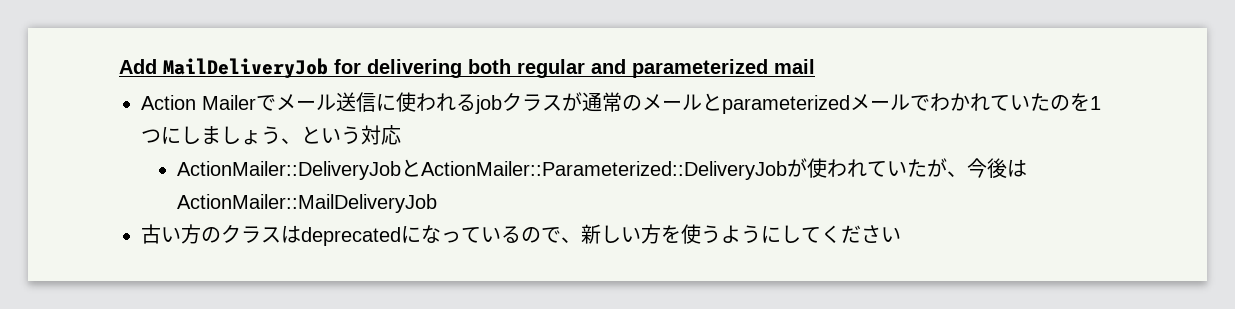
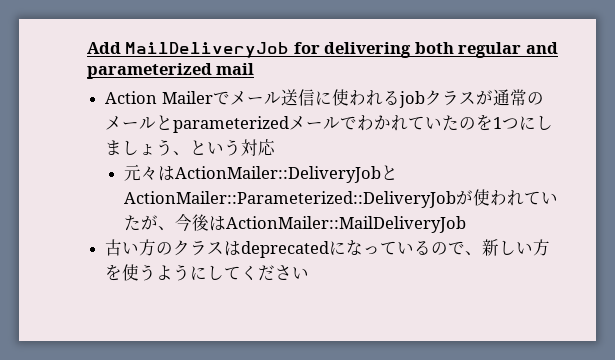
(401, 135) none -> [123,164,175,181] 元々は

